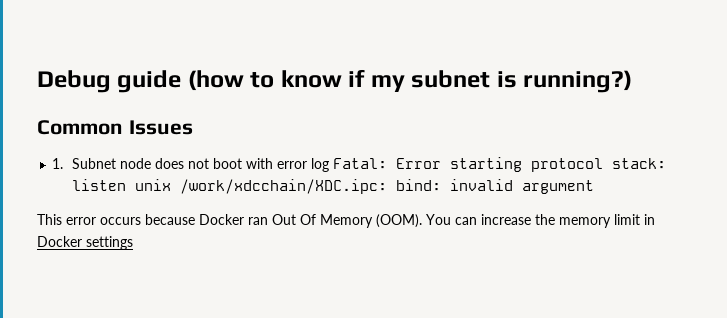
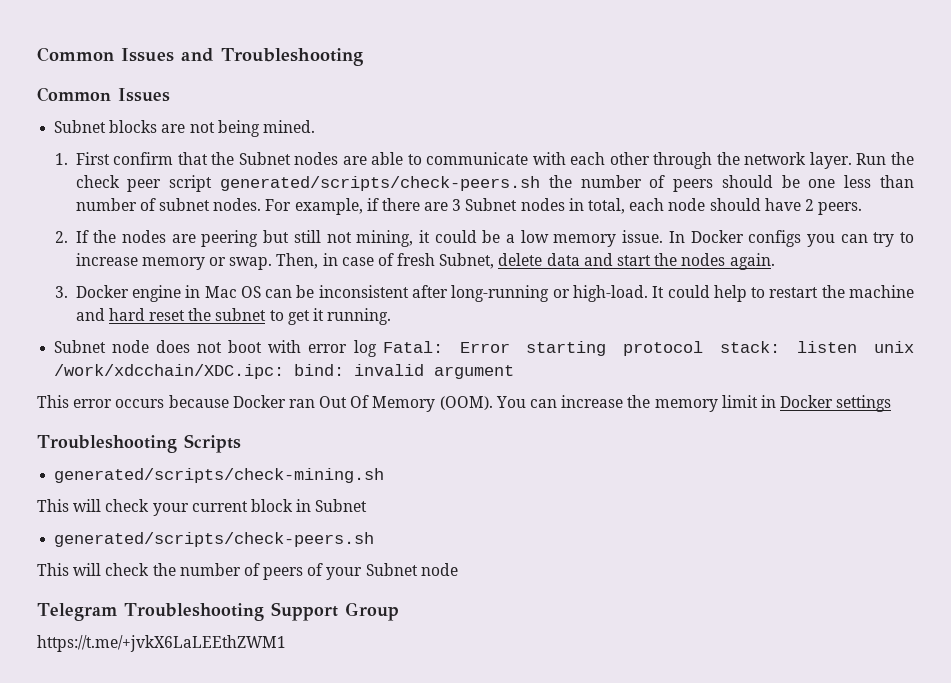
[37,69,633,93] [37,120,193,135] [52,158,64,169] Debug guide (how to know if my subnet is running?) // Common Issues // 1. -> [37,47,363,66] [37,87,170,102] [54,120,315,137] [54,152,915,169] [75,175,915,192] [75,198,863,215] [54,230,914,247] [75,253,775,270] [54,285,914,302] [75,308,392,325] Common Issues and Troubleshooting // Common Issues // Subnet blocks are not being mined. // 1. First confirm that the Subnet nodes are able to communicate with each other through the network layer. Run the check peer script generated/scripts/check-peers.sh the number of peers should be one less than number of subnet nodes. For example, if there are 3 Subnet nodes in total, each node should have 2 peers. // 2. If the nodes are peering but still not mining, it could be a low memory issue. In Docker configs you can try to increase memory or swap. Then, in case of fresh Subnet, delete data and start the nodes again. // 3. Docker engine in Mac OS can be inconsistent after long-running or high-load. It could help to restart the machine and hard reset the subnet to get it running. //
(133, 243) none -> [37,434,241,453] [54,468,385,483] [37,499,368,516] [54,532,375,547] [37,563,458,580] [37,602,399,621] [37,635,286,652] // Troubleshooting Scripts // generated/scripts/check-mining.sh // This will check your current block in Subnet // generated/scripts/check-peers.sh // This will check the number of peers of your Subnet node // Telegram Troubleshooting Support Group // https://t.me/+jvkX6LaLEEthZWM1

